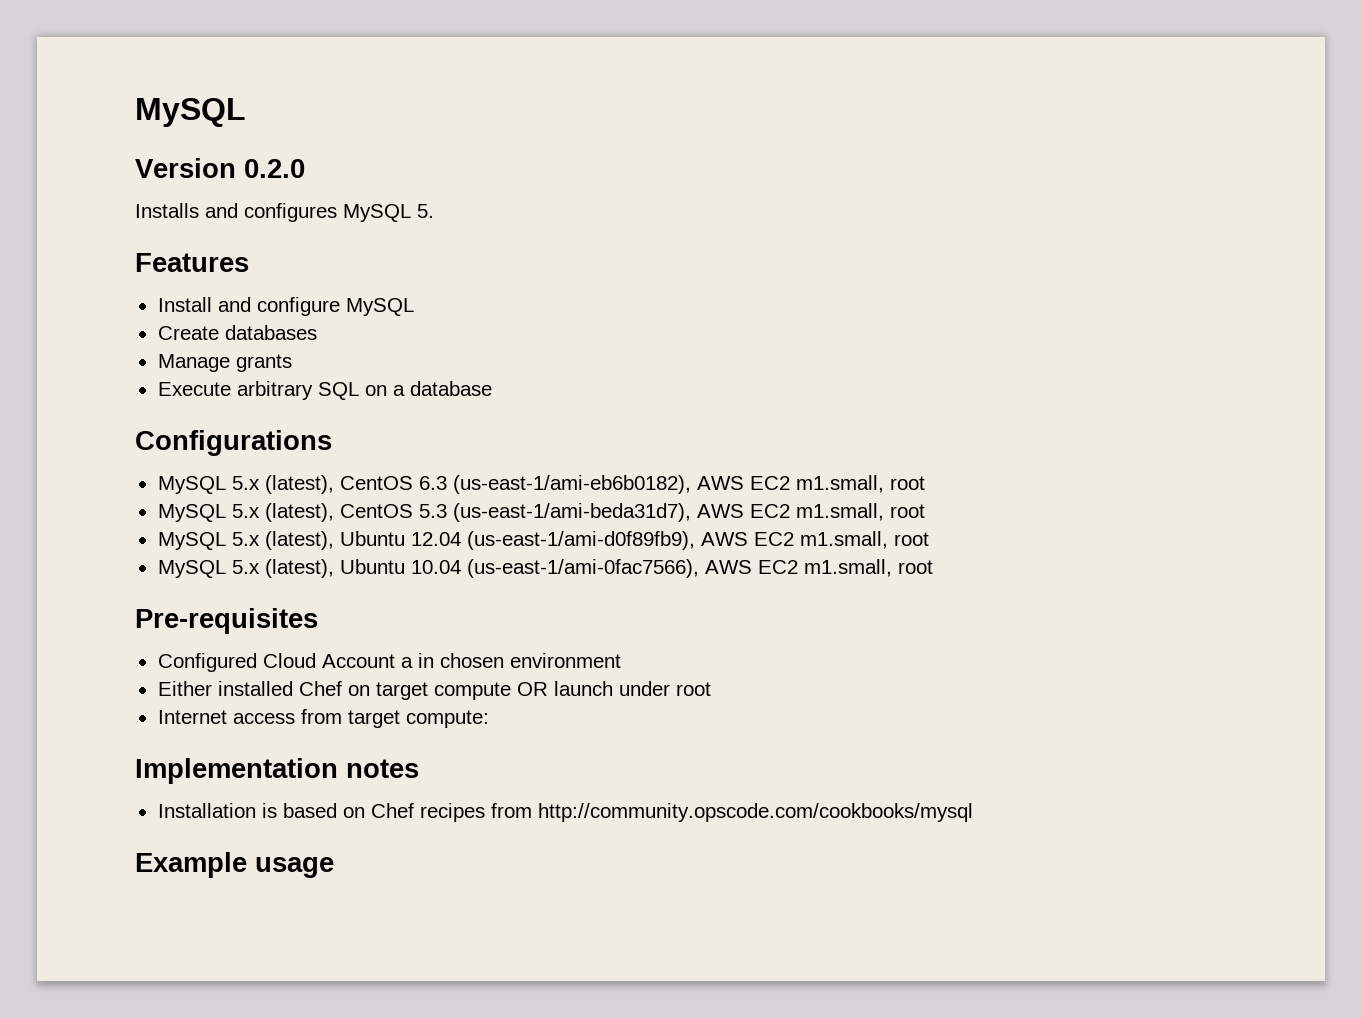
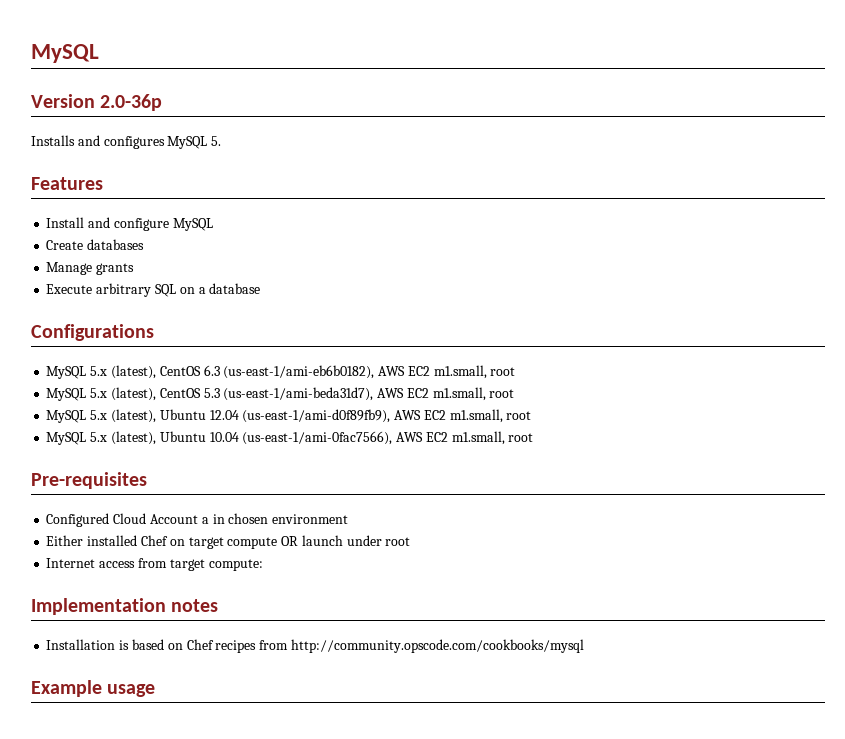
[244,159,305,178] 0.2.0 -> [100,94,163,111] 2.0-36p

